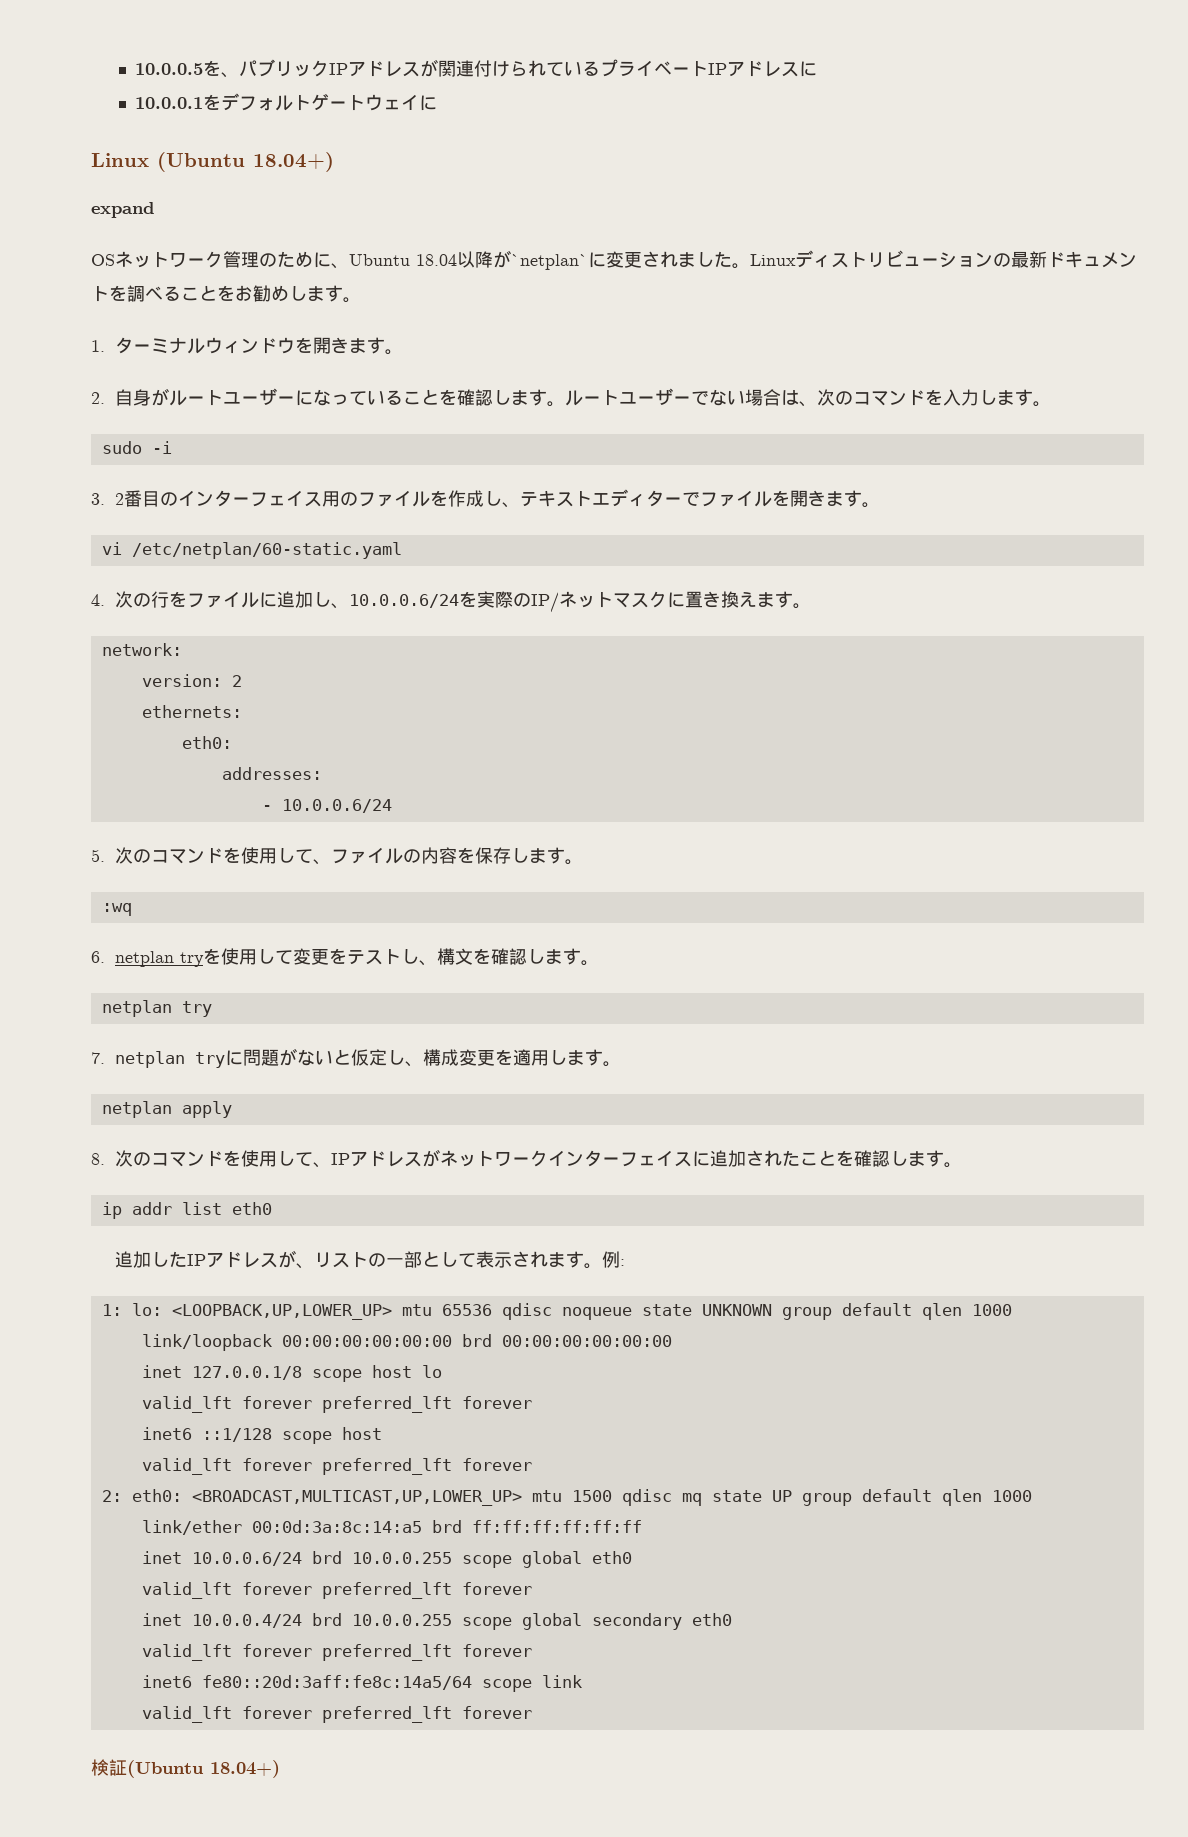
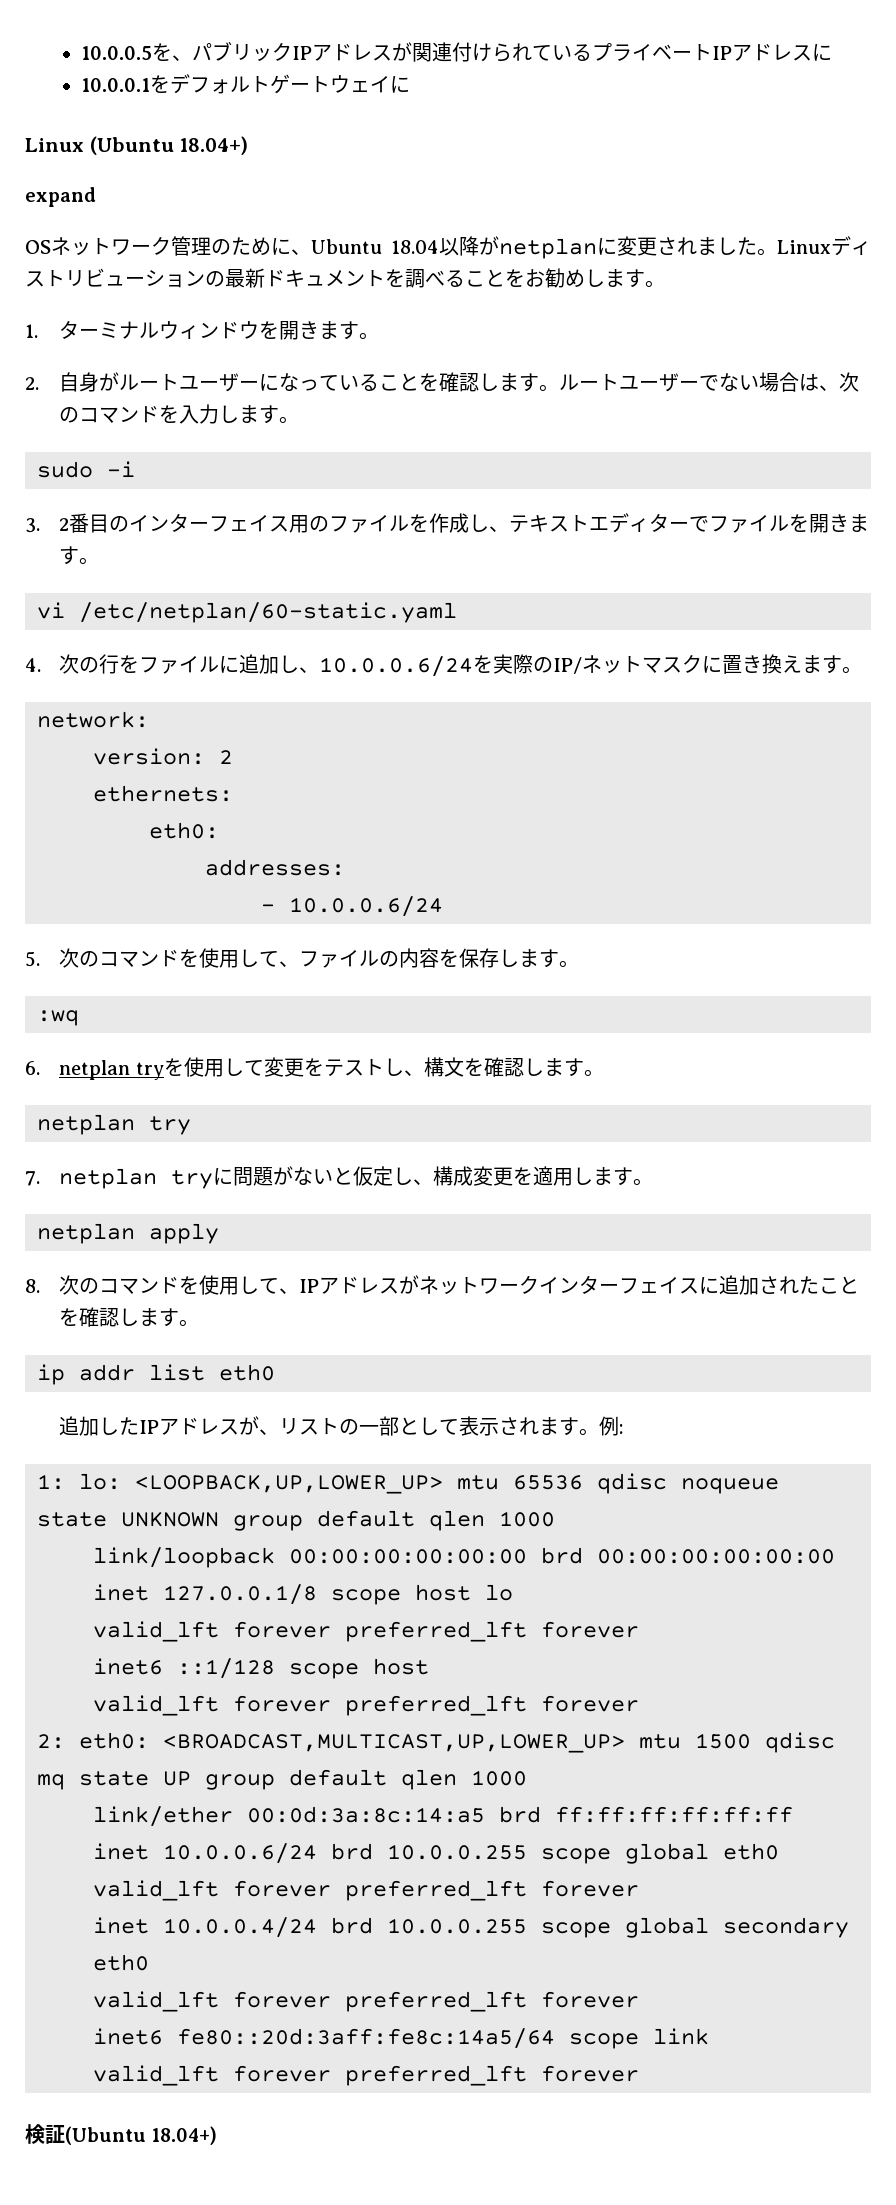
[511,254,588,270] `netplan` -> [499,238,597,259] netplan

